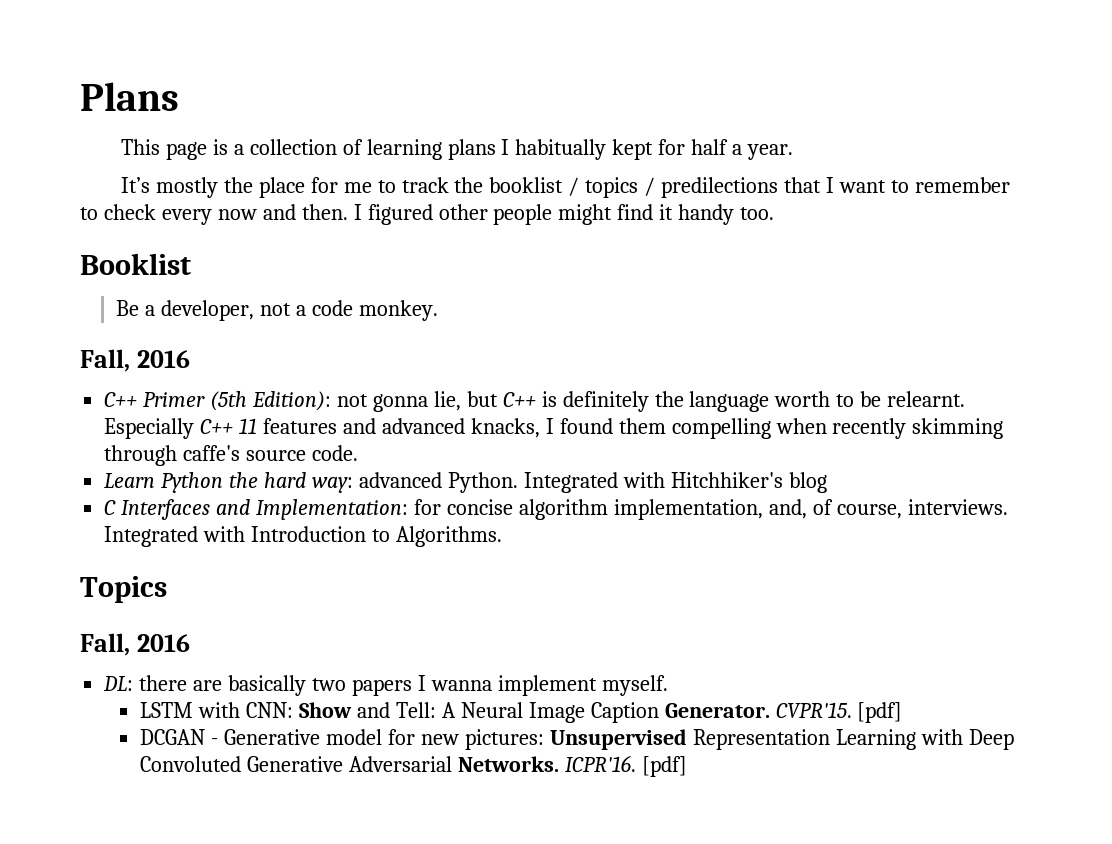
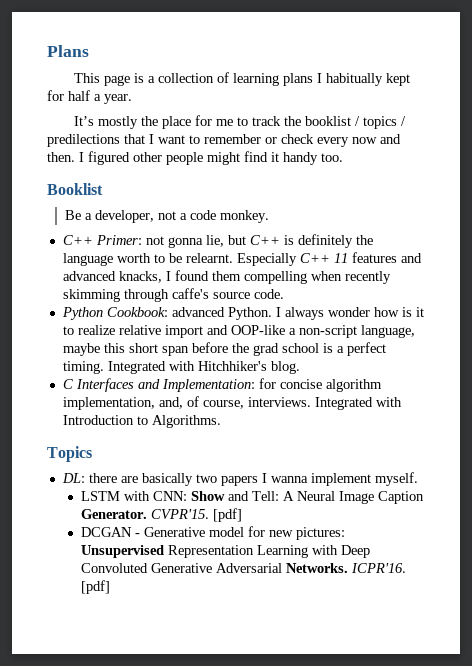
[80,207,98,220] to -> [265,137,277,144] or
[80,349,190,372] [104,391,332,411] // Fall, 2016 // C++ Primer (5th Edition): -> [62,235,142,245] // C++ Primer:
[104,472,518,493] Learn Python the hard way: advanced Python. -> [61,307,424,320] [62,325,415,338] [62,342,386,356] [62,361,104,374] Python Cookbook: advanced Python. I always wonder how is it to realize relative import and OOP-like a non-script language, maybe this short span before the grad school is a perfect timing.
[788,472,827,493] blog -> [270,361,300,374] blog.
[80,633,190,656] // Fall, 2016 -> (92, 454) none

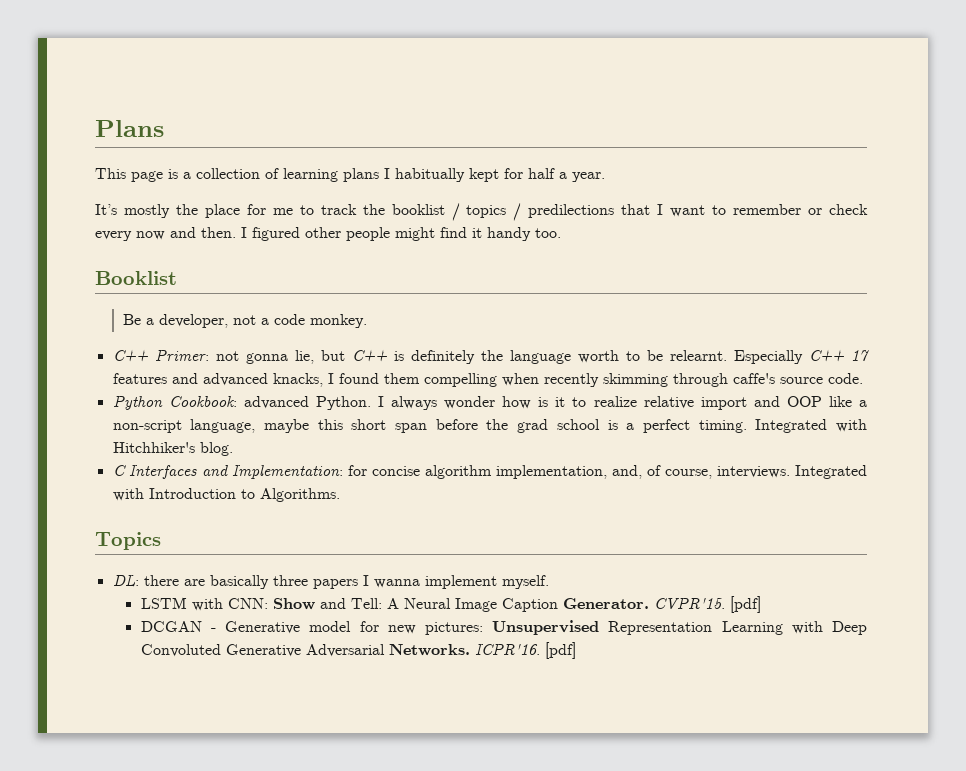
[333,253,348,263] 11 -> [850,350,869,361] 17
[230,325,285,335] OOP-like -> [786,396,852,407] OOP like
[195,474,217,483] two -> [272,575,308,586] three

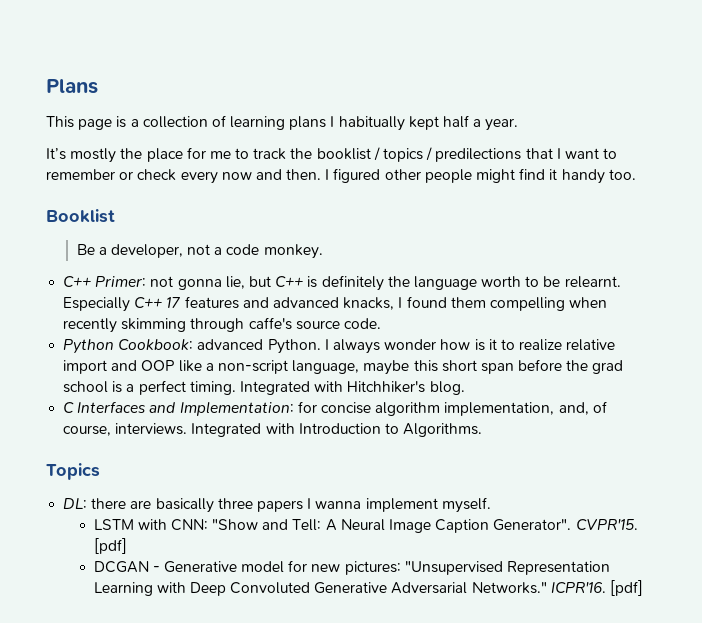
[504,168,523,179] for -> (439, 123) none
[272,598,315,610] Show -> [212,519,259,530] "Show
[562,598,649,609] Generator. -> [493,519,572,531] Generator".
[492,620,600,635] Unsupervised -> [404,561,503,575] "Unsupervised
[388,644,470,656] Networks. -> [471,582,547,594] Networks."

